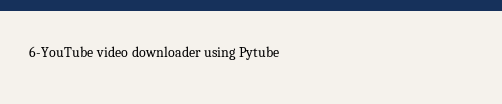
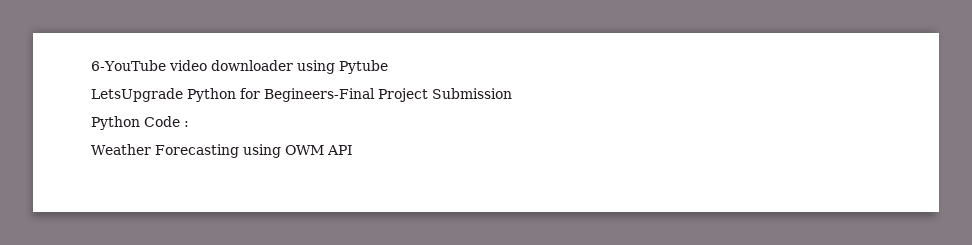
(280, 53) none -> [91,88,512,102] [91,116,189,130] [91,144,353,158] // LetsUpgrade Python for Begineers-Final Project Submission // Python Code : // Weather Forecasting using OWM API

